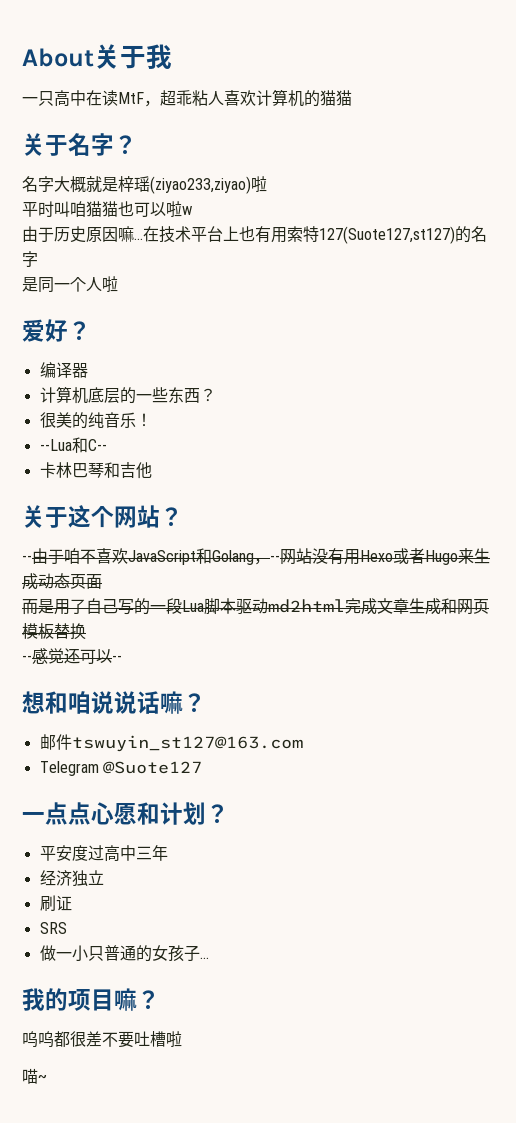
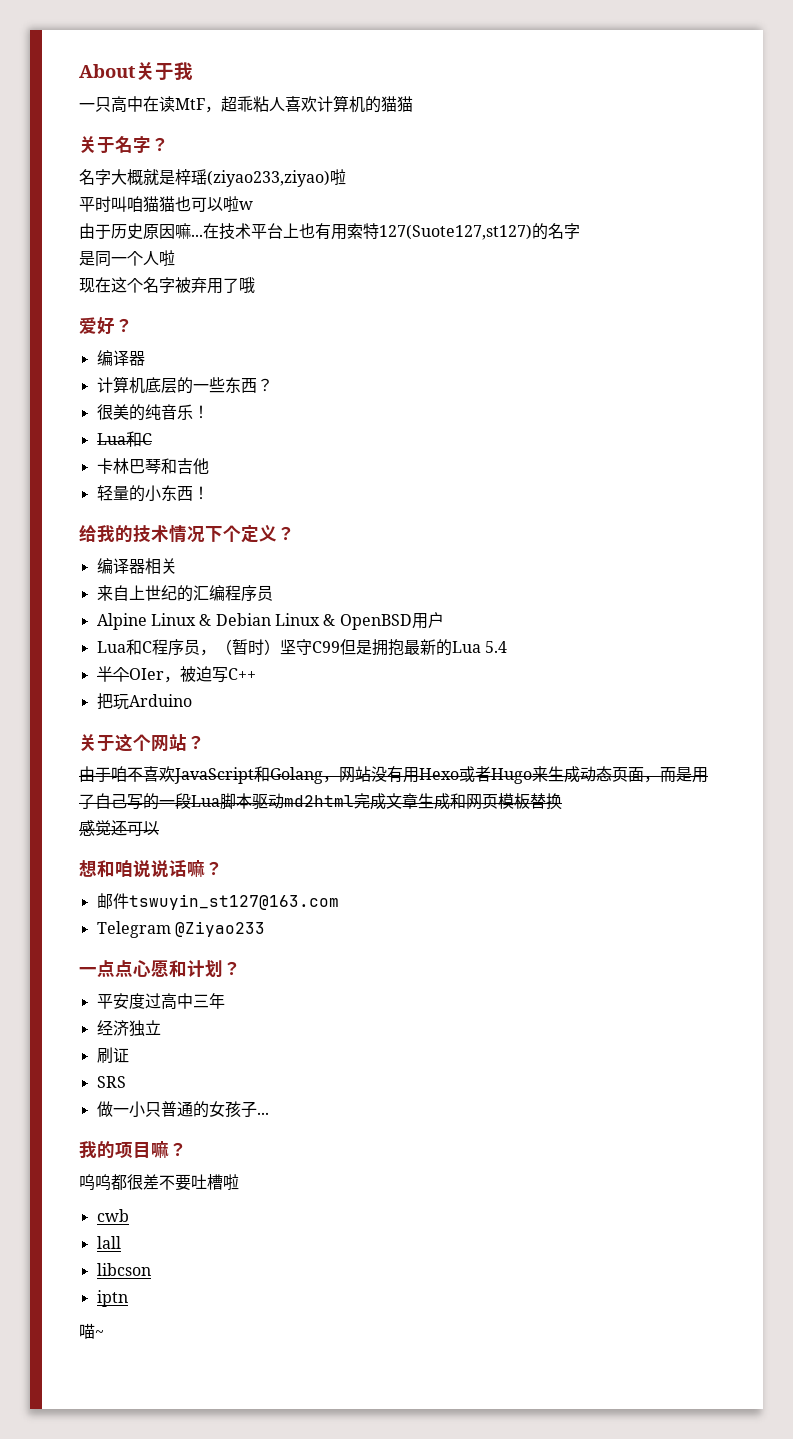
(118, 284) none -> [79,277,255,294] // 现在这个名字被弃用了哦
[39,437,107,453] --Lua和C-- -> [96,431,152,447] Lua和C
(152, 470) none -> [96,485,209,502] [79,525,295,543] [96,558,177,574] [96,585,273,602] [96,612,444,630] [96,639,507,656] [96,666,256,683] [96,693,192,710] // 轻量的小东西！ // 给我的技术情况下个定义？ // 编译器相关 // 来自上世纪的汇编程序员 // Alpine Linux & Debian Linux & OpenBSD用户 // Lua和C程序员，（暂时）坚守C99但是拥抱最新的Lua 5.4 // 半个OIer，被迫写C++ // 把玩Arduino
[22,555,32,562] -- -> (205, 742) none
[270,555,280,562] -- -> (339, 779) none
(102, 581) // -> [644,776,660,783] ，
[22,655,32,662] -- -> (562, 801) none
[112,655,122,662] -- -> (159, 828) none
[102,761,202,774] @Suote127 -> [174,921,265,937] @Ziyao233
(182, 1039) none -> [96,1209,129,1222] [96,1236,121,1249] [96,1263,151,1276] [96,1290,128,1307] // cwb // lall // libcson // iptn

